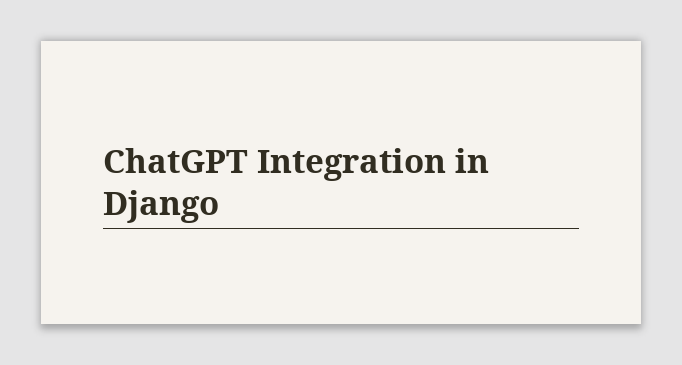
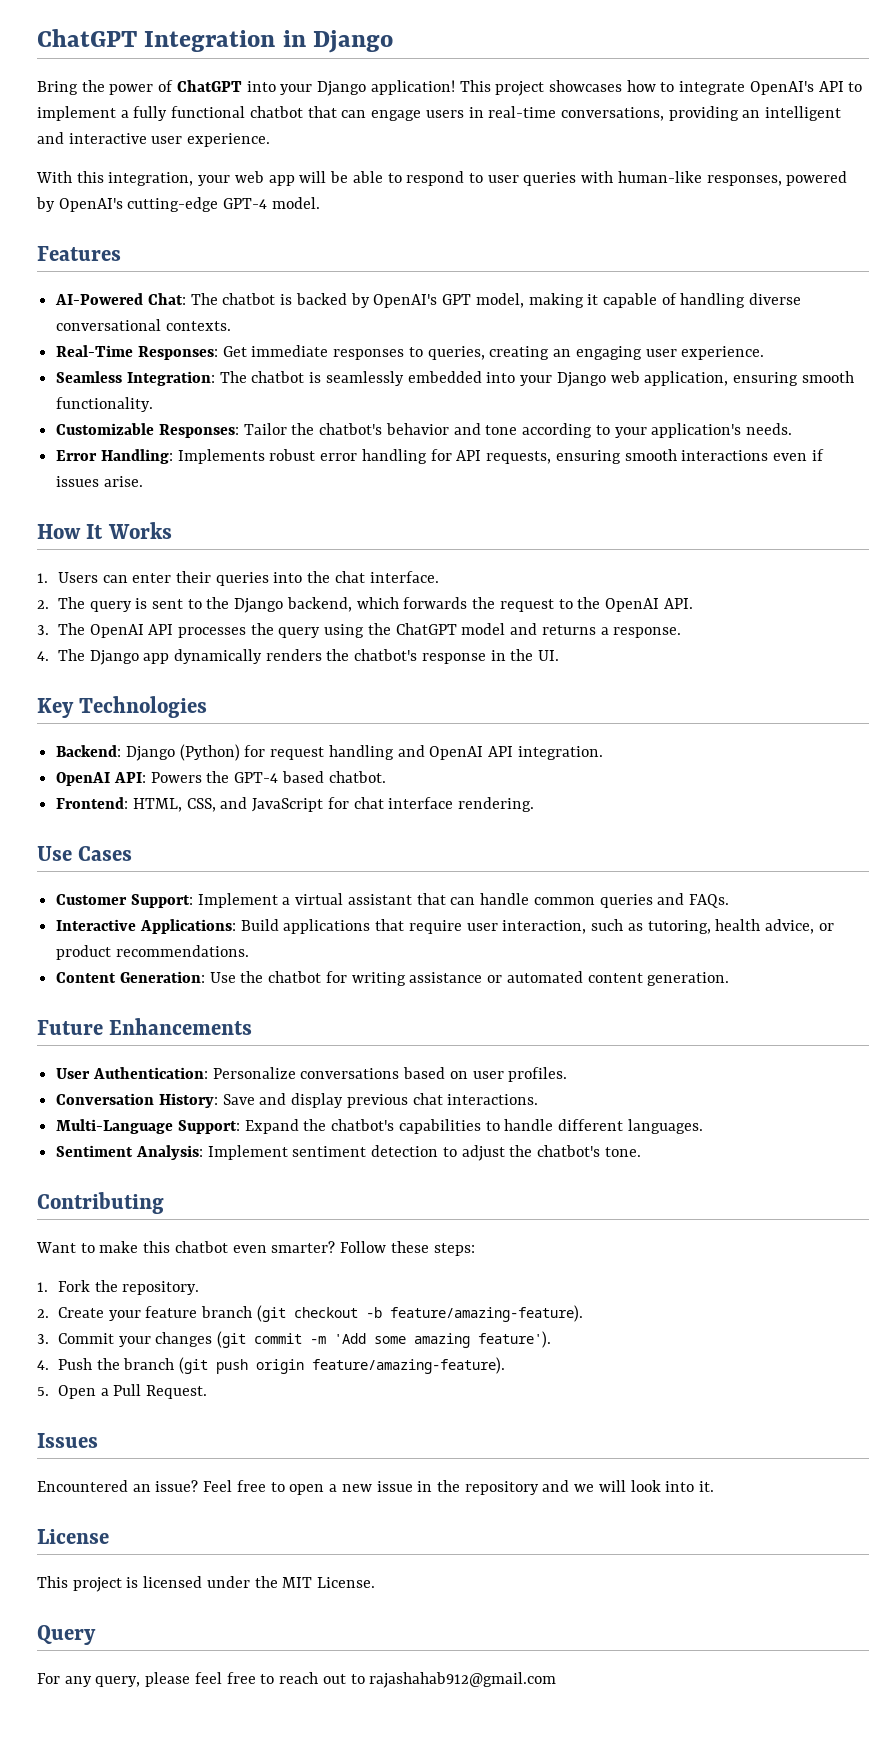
(219, 206) none -> [37,80,863,96] [37,106,842,121] [37,132,271,147] [36,171,848,186] [36,197,320,212] [37,246,121,261] [55,293,802,308] [56,319,231,331] [56,345,765,360] [56,371,854,387] [56,397,154,412] [56,423,792,438] [56,449,824,464] [56,476,143,487] [37,522,172,539] [37,571,439,586] [37,597,693,613] [37,623,682,638] [37,649,560,665] [37,696,208,718] [56,744,603,761] [56,771,386,786] [56,797,535,812] [37,846,133,861] [56,893,729,908] [56,919,834,934] [56,945,249,960] [56,971,730,986] [37,1018,253,1035] [56,1067,568,1082] [56,1093,539,1108] [56,1119,703,1134] [56,1145,641,1161] [37,1192,164,1214] [36,1241,475,1256] [37,1280,200,1295] [37,1305,583,1322] [37,1331,551,1348] [37,1357,505,1374] [37,1384,207,1399] [37,1433,98,1448] [37,1480,715,1495] [37,1529,109,1544] [37,1576,376,1592] [37,1625,96,1645] [37,1672,557,1688] // Bring the power of ChatGPT into your Django application! This project showcases how to integrate OpenAI's API to implement a fully functional chatbot that can engage users in real-time conversations, providing an intelligent and interactive user experience. // With this integration, your web app will be able to respond to user queries with human-like responses, powered by OpenAI's cutting-edge GPT-4 model. // Features // AI-Powered Chat: The chatbot is backed by OpenAI's GPT model, making it capable of handling diverse conversational contexts. // Real-Time Responses: Get immediate responses to queries, creating an engaging user experience. // Seamless Integration: The chatbot is seamlessly embedded into your Django web application, ensuring smooth functionality. // Customizable Responses: Tailor the chatbot's behavior and tone according to your application's needs. // Error Handling: Implements robust error handling for API requests, ensuring smooth interactions even if issues arise. // How It Works // 1. Users can enter their queries into the chat interface. // 2. The query is sent to the Django backend, which forwards the request to the OpenAI API. // 3. The OpenAI API processes the query using the ChatGPT model and returns a response. // 4. The Django app dynamically renders the chatbot's response in the UI. // Key Technologies // Backend: Django (Python) for request handling and OpenAI API integration. // OpenAI API: Powers the GPT-4 based chatbot. // Frontend: HTML, CSS, and JavaScript for chat interface rendering. // Use Cases // Customer Support: Implement a virtual assistant that can handle common queries and FAQs. // Interactive Applications: Build applications that require user interaction, such as tutoring, health advice, or product recommendations. // Content Generation: Use the chatbot for writing assistance or automated content generation. // Future Enhancements // User Authentication: Personalize conversations based on user profiles. // Conversation History: Save and display previous chat interactions. // Multi-Language Support: Expand the chatbot's capabilities to handle different languages. // Sentiment Analysis: Implement sentiment detection to adjust the chatbot's tone. // Contributing // Want to make this chatbot even smarter? Follow these steps: // 1. Fork the repository. // 2. Create your feature branch (git checkout -b feature/amazing-feature). // 3. Commit your changes (git commit -m 'Add some amazing feature'). // 4. Push the branch (git push origin feature/amazing-feature). // 5. Open a Pull Request. // Issues // Encountered an issue? Feel free to open a new issue in the repository and we will look into it. // License // This project is licensed under the MIT License. // Query // For any query, please feel free to reach out to rajashahab912@gmail.com

